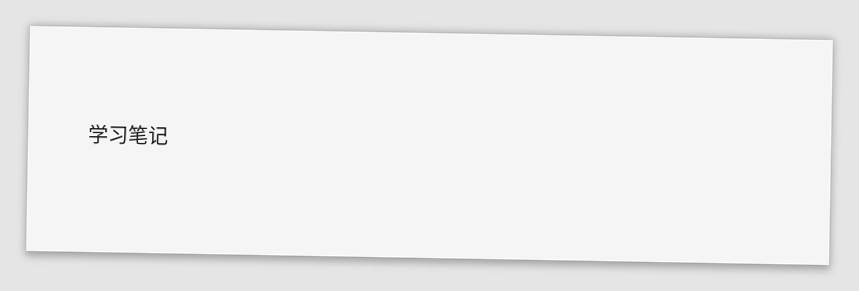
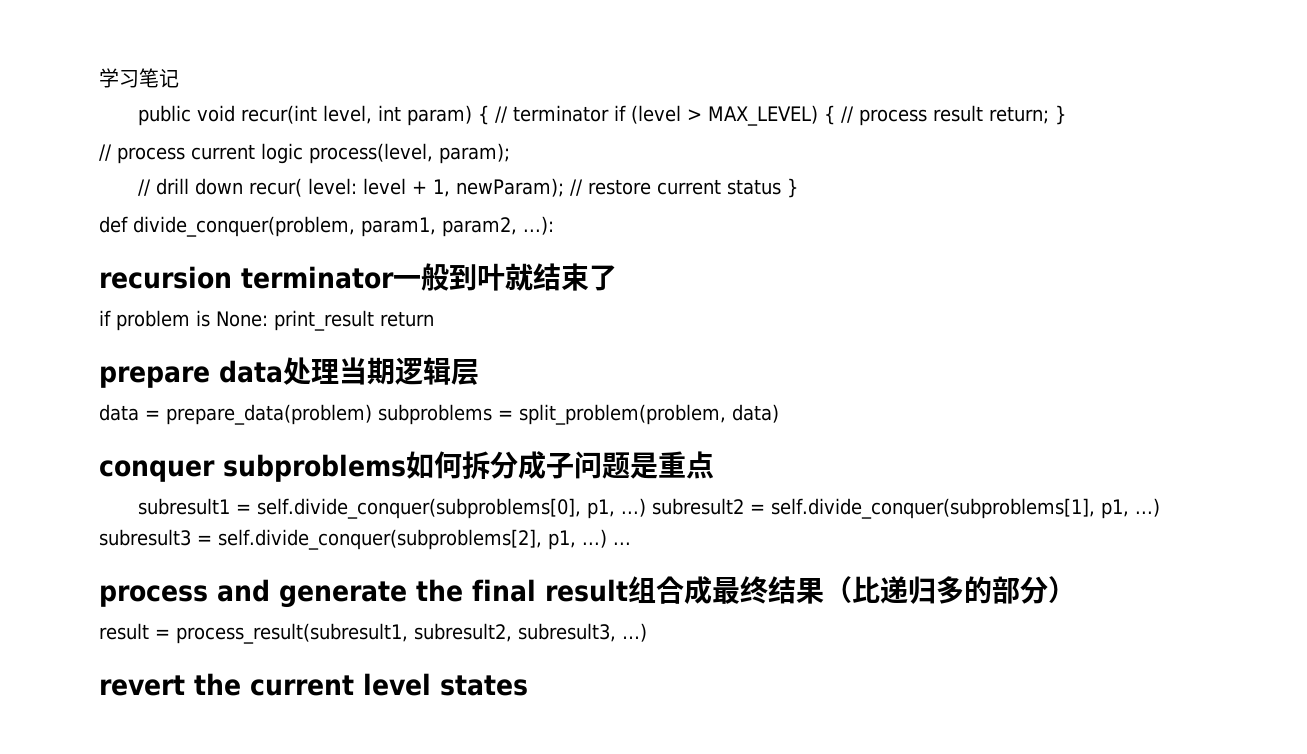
(169, 135) none -> [138,105,1067,126] [99,143,510,164] [138,178,799,198] [99,216,554,237] [99,263,617,291] [99,310,434,331] [99,357,479,388] [99,404,779,425] [99,451,714,482] [138,498,1161,519] [99,529,631,550] [99,576,1076,608] [99,623,647,644] [99,673,528,696] // public void recur(int level, int param) { // terminator if (level > MAX_LEVEL) { // process result return; } // // process current logic process(level, param); // // drill down recur( level: level + 1, newParam); // restore current status } // def divide_conquer(problem, param1, param2, ...): // recursion terminator一般到叶就结束了 // if problem is None: print_result return // prepare data处理当期逻辑层 // data = prepare_data(problem) subproblems = split_problem(problem, data) // conquer subproblems如何拆分成子问题是重点 // subresult1 = self.divide_conquer(subproblems[0], p1, ...) subresult2 = self.divide_conquer(subproblems[1], p1, ...) subresult3 = self.divide_conquer(subproblems[2], p1, ...) ... // process and generate the final result组合成最终结果（比递归多的部分） // result = process_result(subresult1, subresult2, subresult3, …) // revert the current level states

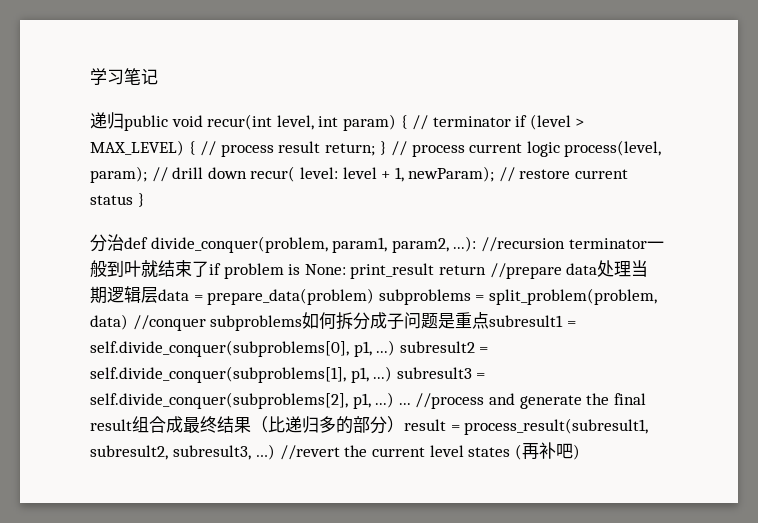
(179, 78) none -> [90,112,124,129] 递归
(1067, 115) // -> (387, 148) none
(510, 153) // -> (147, 174) none
(799, 188) none -> [90,234,124,252] 分治
[99,266,232,289] // recursion -> [480,237,565,252] //recursion
(617, 278) // -> (209, 269) none
[99,366,210,388] // prepare -> [489,263,562,279] //prepare
(479, 372) // -> (158, 295) none
[99,460,215,482] // conquer -> [132,315,206,331] //conquer
(714, 465) // -> (490, 320) none
[99,585,208,607] // process -> [415,393,485,409] //process
(1076, 589) // -> (404, 424) none
[99,675,185,696] // revert -> [279,445,340,460] //revert
(528, 685) none -> [514,442,580,460] (再补吧)

